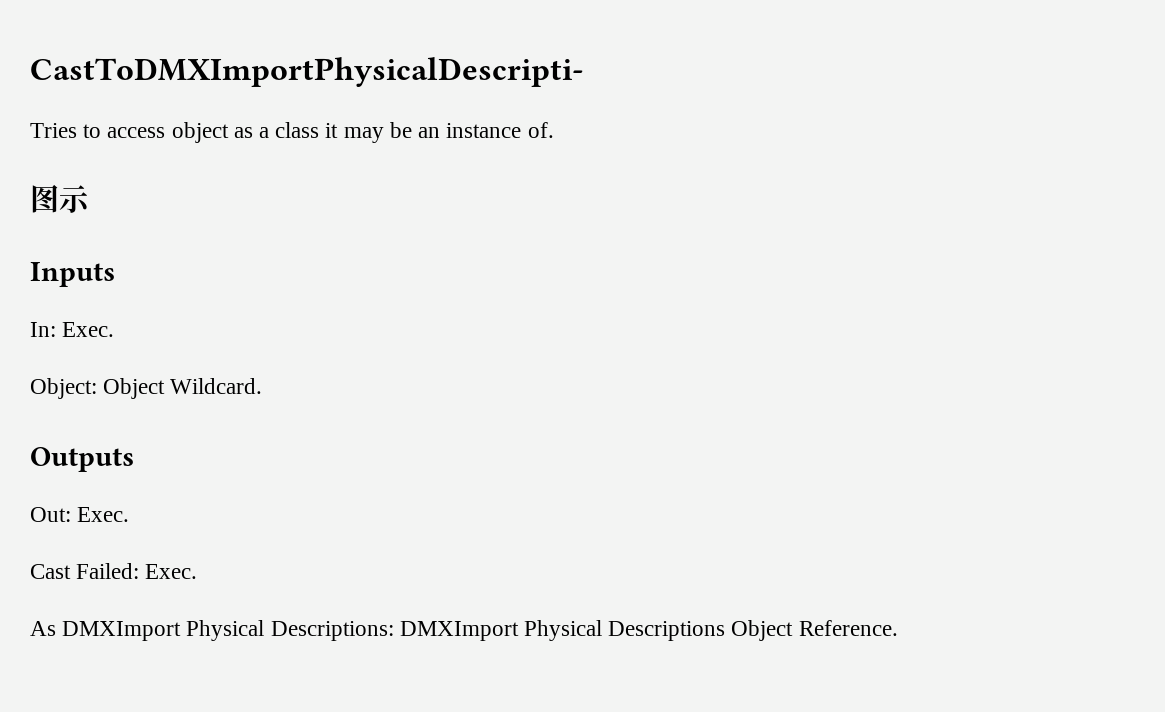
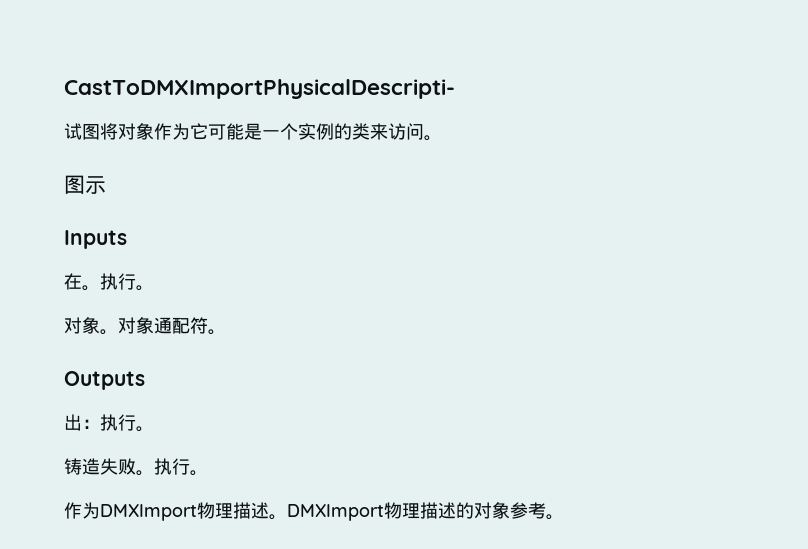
[30,122,554,143] [30,184,90,213] [30,262,115,287] [30,322,115,337] [30,378,263,399] [30,447,134,472] [30,507,130,522] [30,563,198,579] [30,620,898,641] Tries to access object as a class it may be an instance of. // 图示 // Inputs // In: Exec. // Object: Object Wildcard. // Outputs // Out: Exec. // Cast Failed: Exec. // As DMXImport Physical Descriptions: DMXImport Physical Descriptions Object Reference. -> [64,123,442,141] [64,175,106,194] [64,230,127,249] [64,273,154,291] [64,317,226,335] [64,371,145,390] [64,414,154,432] [64,458,208,476] [64,502,564,521] 试图将对象作为它可能是一个实例的类来访问。 // 图示 // Inputs // 在。执行。 // 对象。对象通配符。 // Outputs // 出：执行。 // 铸造失败。执行。 // 作为DMXImport物理描述。DMXImport物理描述的对象参考。

